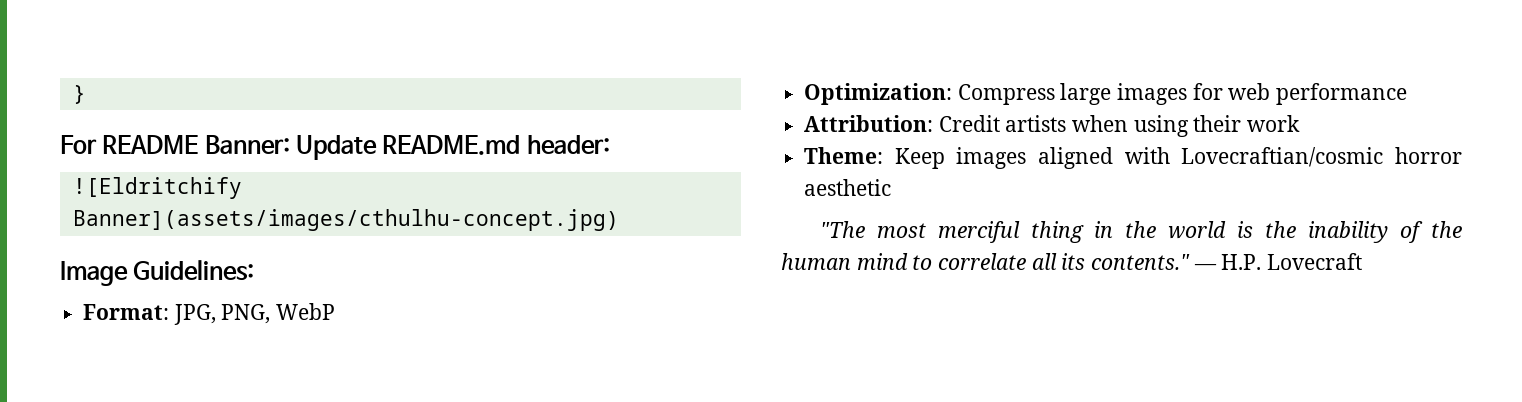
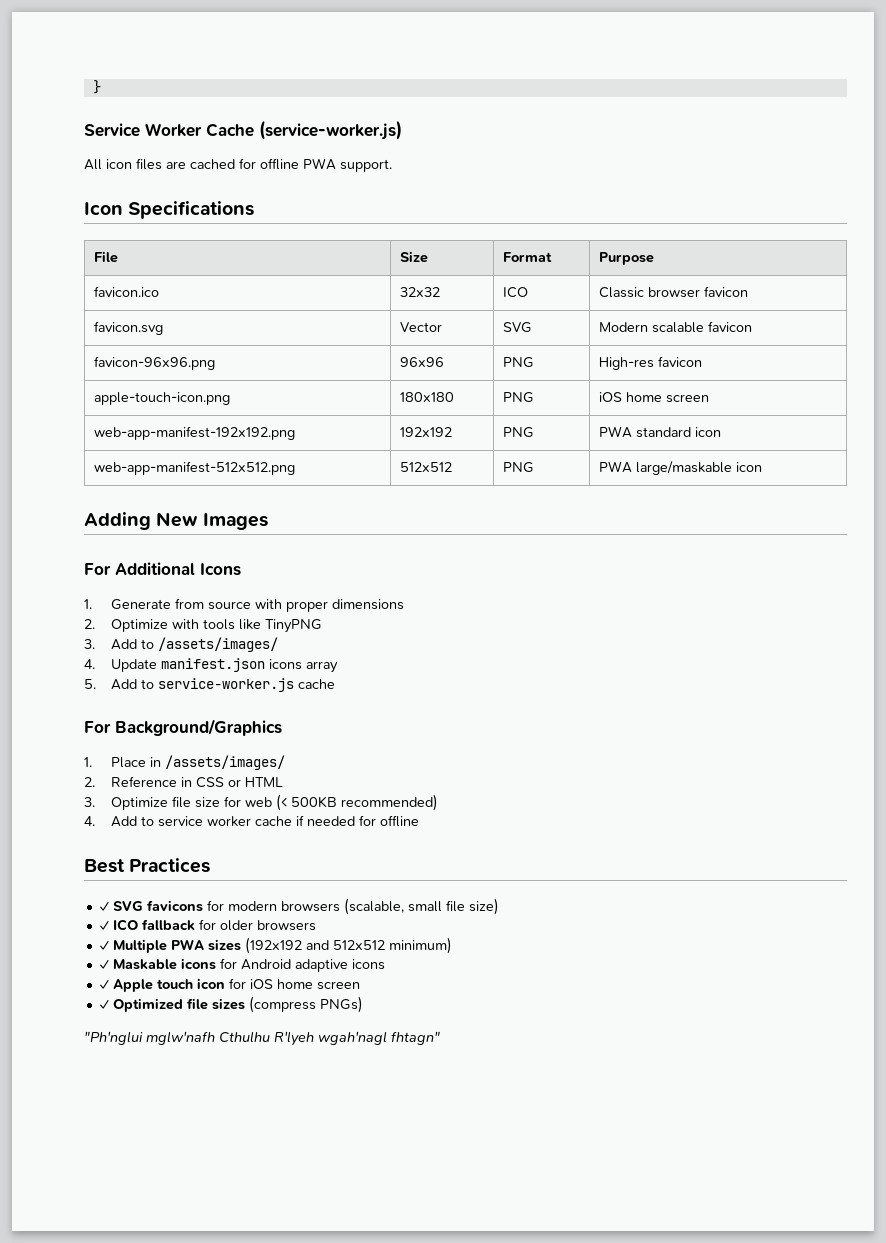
[60,135,610,160] [72,177,242,199] [72,209,619,231] [60,260,255,286] [83,303,336,325] [804,83,1408,105] [804,115,1301,137] [804,147,1462,169] [804,179,892,196] [819,221,1462,243] [781,253,1363,270] For README Banner: Update README.md header: // ![Eldritchify Banner](assets/images/cthulhu-concept.jpg) // Image Guidelines: // Format: JPG, PNG, WebP // Optimization: Compress large images for web performance // Attribution: Credit artists when using their work // Theme: Keep images aligned with Lovecraftian/cosmic horror aesthetic // "The most merciful thing in the world is the inability of the human mind to correlate all its contents." — H.P. Lovecraft -> [84,120,402,140] [84,158,392,172] [84,201,255,219] [94,251,119,263] [400,251,429,263] [503,252,553,262] [599,252,655,265] [94,286,160,297] [400,287,441,297] [503,287,529,298] [599,286,749,298] [94,321,164,335] [400,322,443,332] [503,322,533,333] [599,321,753,333] [94,356,216,370] [400,357,445,367] [503,357,535,368] [599,356,703,370] [94,392,231,405] [400,392,455,402] [503,392,535,403] [599,392,710,403] [94,426,296,440] [400,427,453,437] [503,427,535,438] [599,426,722,438] [94,461,296,475] [400,462,453,472] [503,462,535,473] [599,461,763,475] [84,512,268,530] [84,562,241,576] [84,598,404,612] [84,619,322,633] [84,637,278,652] [84,658,338,673] [84,678,335,692] [84,719,282,736] [84,755,285,770] [84,776,283,788] [84,794,438,811] [84,815,419,827] [84,858,211,873] [99,898,499,915] [99,919,316,931] [99,937,452,954] [99,958,385,972] [99,978,360,992] [99,996,363,1013] [84,1031,440,1046] Service Worker Cache (service-worker.js) // All icon files are cached for offline PWA support. // Icon Specifications // File | Size | Format | Purpose // favicon.ico | 32x32 | ICO | Classic browser favicon // favicon.svg | Vector | SVG | Modern scalable favicon // favicon-96x96.png | 96x96 | PNG | High-res favicon // apple-touch-icon.png | 180x180 | PNG | iOS home screen // web-app-manifest-192x192.png | 192x192 | PNG | PWA standard icon // web-app-manifest-512x512.png | 512x512 | PNG | PWA large/maskable icon // Adding New Images // For Additional Icons // 1. Generate from source with proper dimensions // 2. Optimize with tools like TinyPNG // 3. Add to /assets/images/ // 4. Update manifest.json icons array // 5. Add to service-worker.js cache // For Background/Graphics // 1. Place in /assets/images/ // 2. Reference in CSS or HTML // 3. Optimize file size for web (< 500KB recommended) // 4. Add to service worker cache if needed for offline // Best Practices // ✓ SVG favicons for modern browsers (scalable, small file size) // ✓ ICO fallback for older browsers // ✓ Multiple PWA sizes (192x192 and 512x512 minimum) // ✓ Maskable icons for Android adaptive icons // ✓ Apple touch icon for iOS home screen // ✓ Optimized file sizes (compress PNGs) // "Ph'nglui mglw'nafh Cthulhu R'lyeh wgah'nagl fhtagn"

